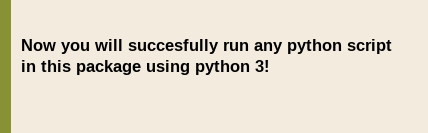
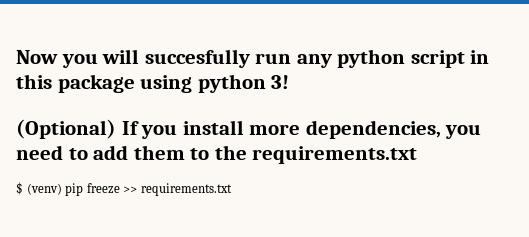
(270, 66) none -> [16,119,482,139] [16,145,418,164] [16,182,232,196] // (Optional) If you install more dependencies, you need to add them to the requirements.txt // $ (venv) pip freeze >> requirements.txt

